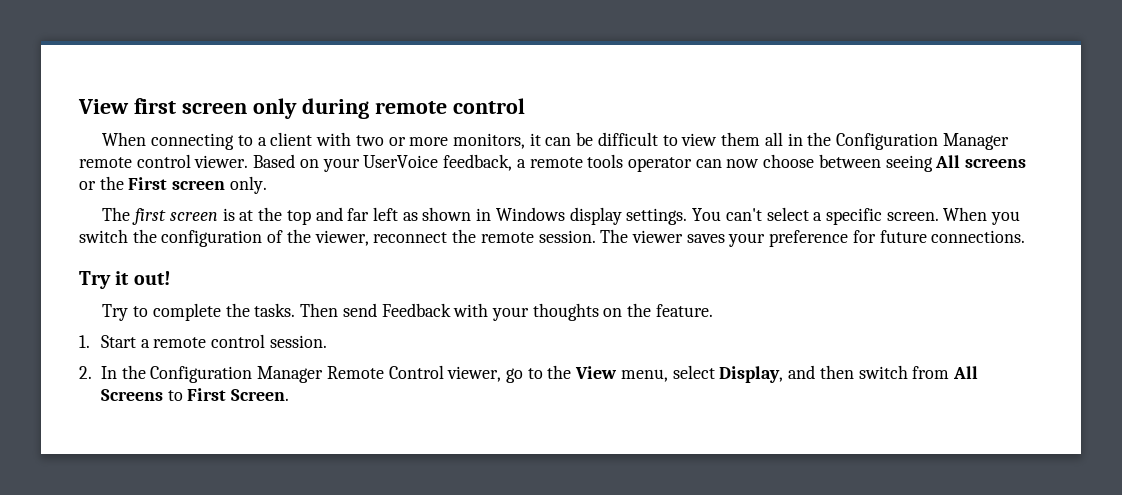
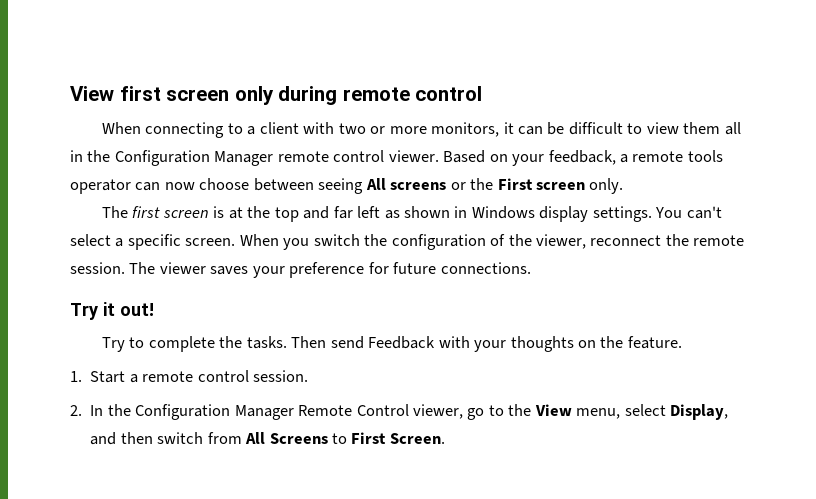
[363,155,439,168] UserVoice -> (545, 160) none

